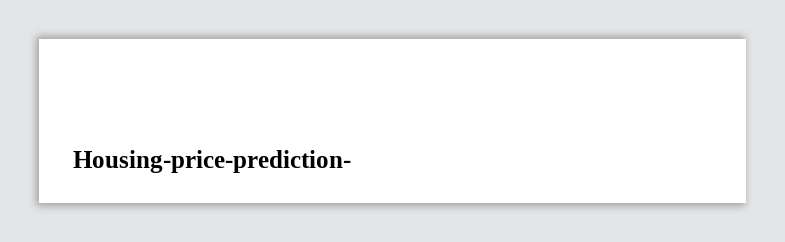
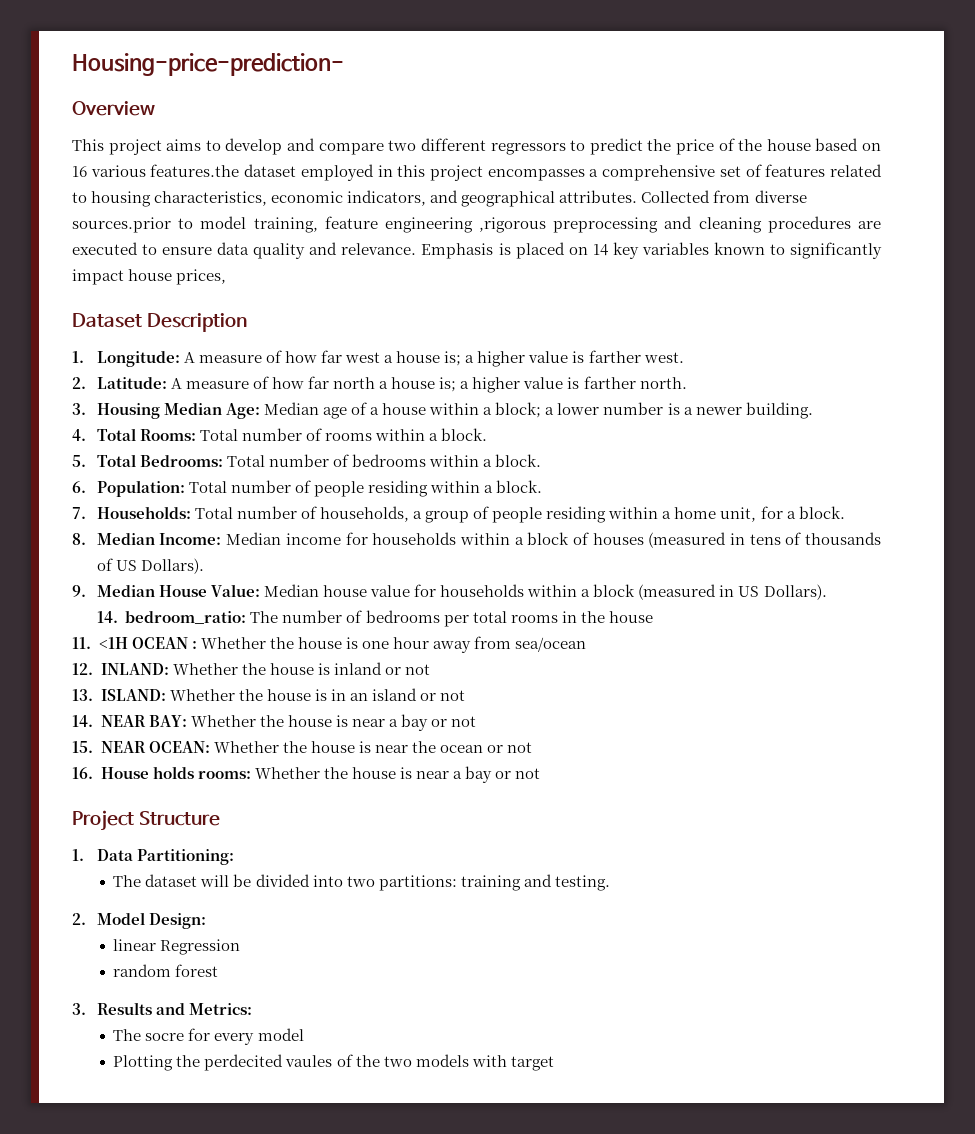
(351, 161) none -> [72,101,155,116] [72,138,881,155] [72,164,882,181] [72,190,807,207] [72,216,882,233] [72,242,882,259] [72,269,227,285] [72,313,248,332] [72,350,684,367] [72,376,687,393] [72,402,813,419] [72,428,488,441] [72,454,542,467] [72,480,543,497] [72,506,845,523] [72,532,881,548] [96,558,204,574] [72,584,827,600] [96,610,653,627] [72,636,587,653] [72,662,430,675] [72,688,465,701] [72,714,477,731] [72,741,533,753] [72,766,541,783] [72,810,221,831] [72,849,234,865] [113,874,610,891] [72,912,206,929] [113,939,241,955] [113,964,219,977] [72,1002,252,1015] [113,1028,304,1045] [113,1054,554,1071] // Overview // This project aims to develop and compare two different regressors to predict the price of the house based on 16 various features.the dataset employed in this project encompasses a comprehensive set of features related to housing characteristics, economic indicators, and geographical attributes. Collected from diverse sources.prior to model training, feature engineering ,rigorous preprocessing and cleaning procedures are executed to ensure data quality and relevance. Emphasis is placed on 14 key variables known to significantly impact house prices, // Dataset Description // 1. Longitude: A measure of how far west a house is; a higher value is farther west. // 2. Latitude: A measure of how far north a house is; a higher value is farther north. // 3. Housing Median Age: Median age of a house within a block; a lower number is a newer building. // 4. Total Rooms: Total number of rooms within a block. // 5. Total Bedrooms: Total number of bedrooms within a block. // 6. Population: Total number of people residing within a block. // 7. Households: Total number of households, a group of people residing within a home unit, for a block. // 8. Median Income: Median income for households within a block of houses (measured in tens of thousands of US Dollars). // 9. Median House Value: Median house value for households within a block (measured in US Dollars). // 14. bedroom_ratio: The number of bedrooms per total rooms in the house // 11. <1H OCEAN : Whether the house is one hour away from sea/ocean // 12. INLAND: Whether the house is inland or not // 13. ISLAND: Whether the house is in an island or not // 14. NEAR BAY: Whether the house is near a bay or not // 15. NEAR OCEAN: Whether the house is near the ocean or not // 16. House holds rooms: Whether the house is near a bay or not // Project Structure // 1. Data Partitioning: // The dataset will be divided into two partitions: training and testing. // 2. Model Design: // linear Regression // random forest // 3. Results and Metrics: // The socre for every model // Plotting the perdecited vaules of the two models with target

